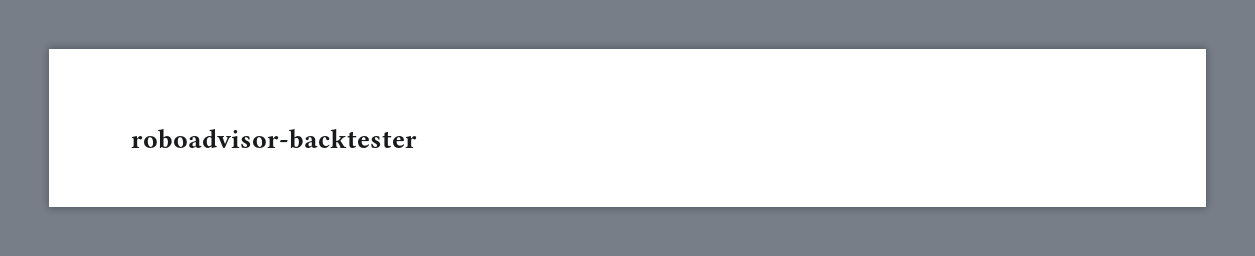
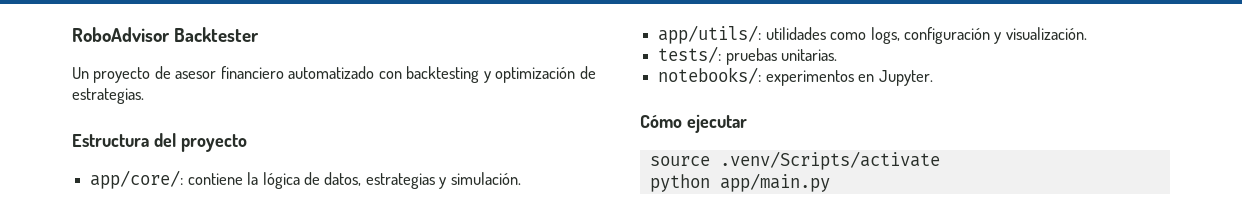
[131,129,417,149] roboadvisor-backtester -> [72,27,260,42] [72,66,596,83] [72,88,144,104] [72,133,247,152] [90,170,521,189] [658,25,1087,44] [658,46,838,65] [658,67,933,86] [640,114,747,133] [649,151,940,170] [649,173,830,192] RoboAdvisor Backtester // Un proyecto de asesor financiero automatizado con backtesting y optimización de estrategias. // Estructura del proyecto // app/core/: contiene la lógica de datos, estrategias y simulación. // app/utils/: utilidades como logs, configuración y visualización. // tests/: pruebas unitarias. // notebooks/: experimentos en Jupyter. // Cómo ejecutar // source .venv/Scripts/activate // python app/main.py

